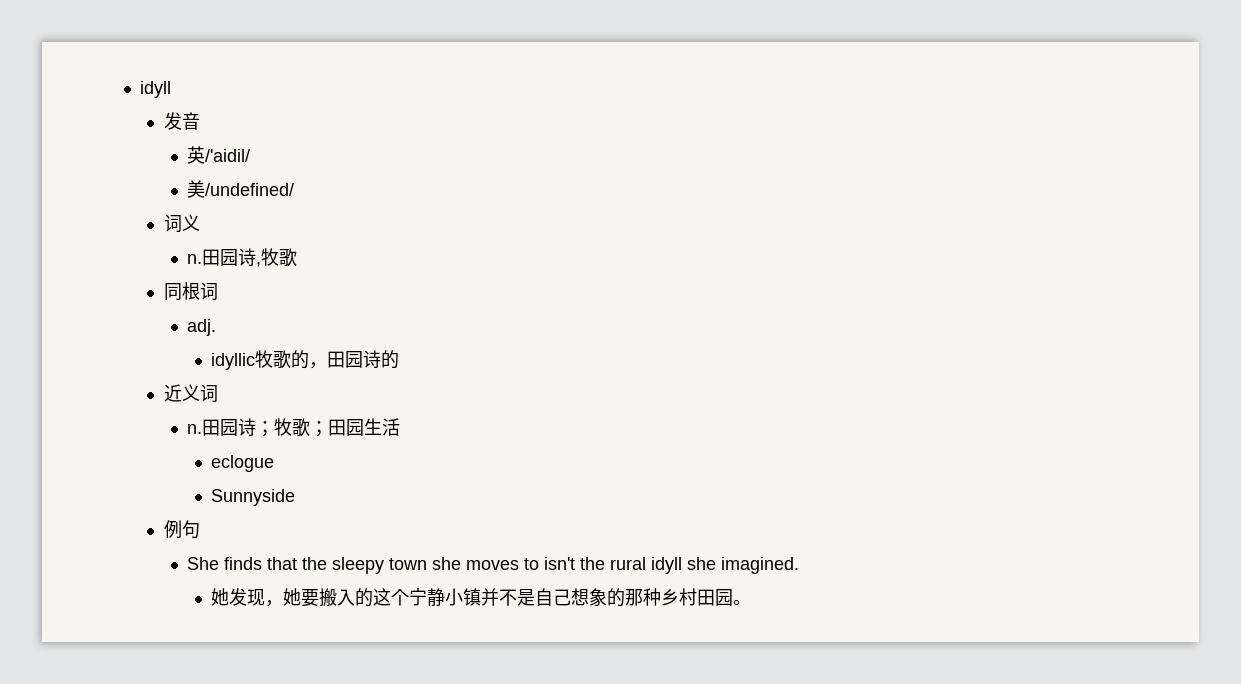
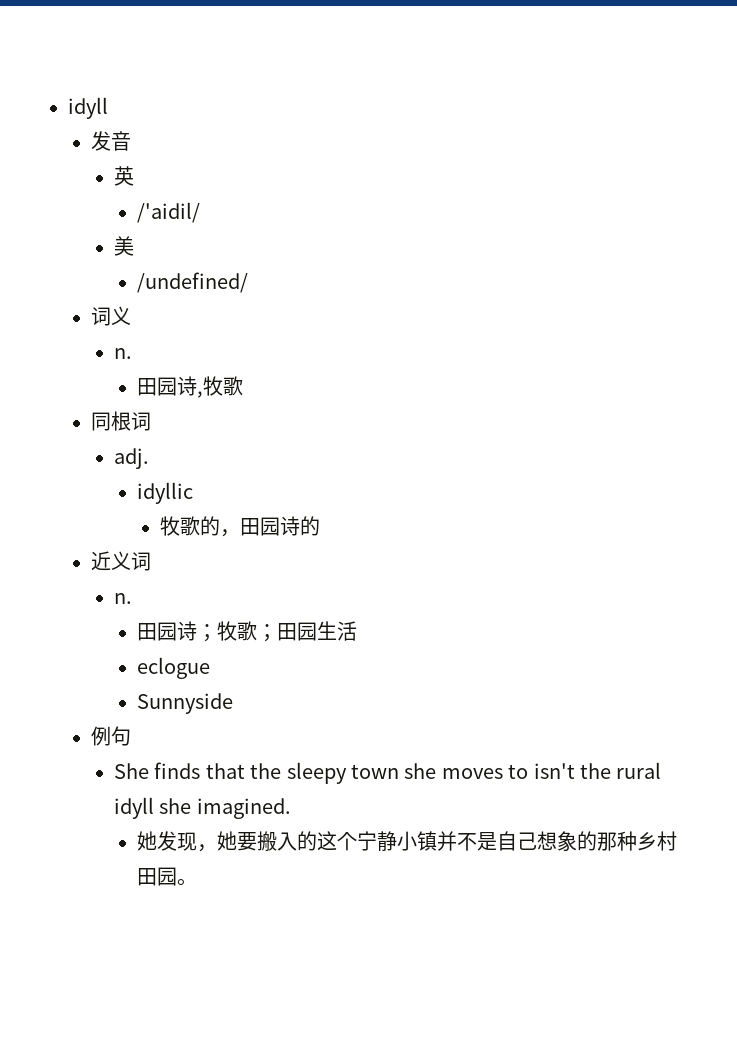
(206, 155) none -> (135, 176) //
(206, 189) none -> (135, 246) //
(203, 259) none -> (133, 353) //
(256, 361) none -> (194, 493) //
(203, 429) none -> (133, 598) //

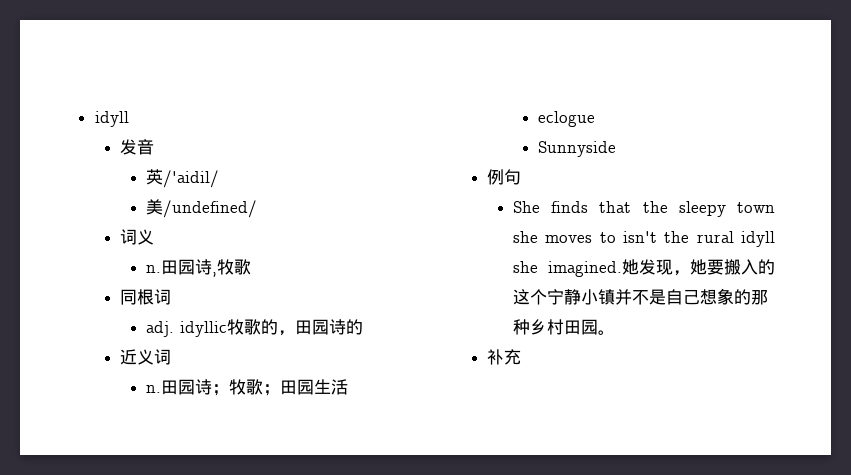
(135, 176) // -> (163, 177) none
(135, 246) // -> (163, 207) none
(133, 353) // -> (161, 269) none
(150, 458) // -> (174, 329) none
(194, 493) // -> (227, 329) none
(133, 598) // -> (161, 389) none
(291, 808) // -> (622, 269) none
(198, 882) none -> [487,349,522,365] // 补充

